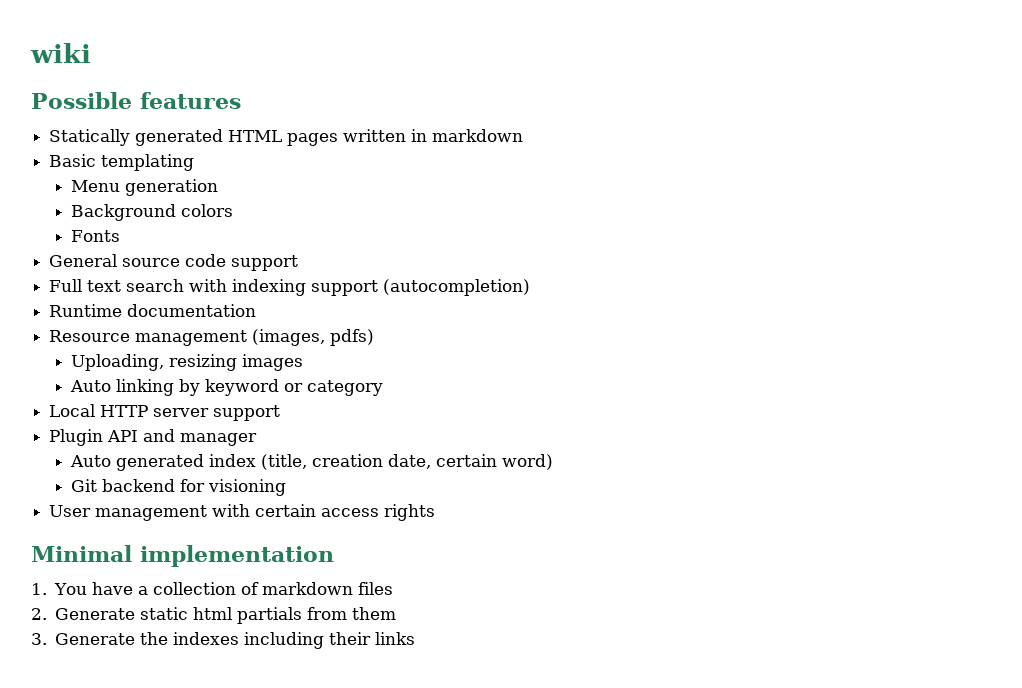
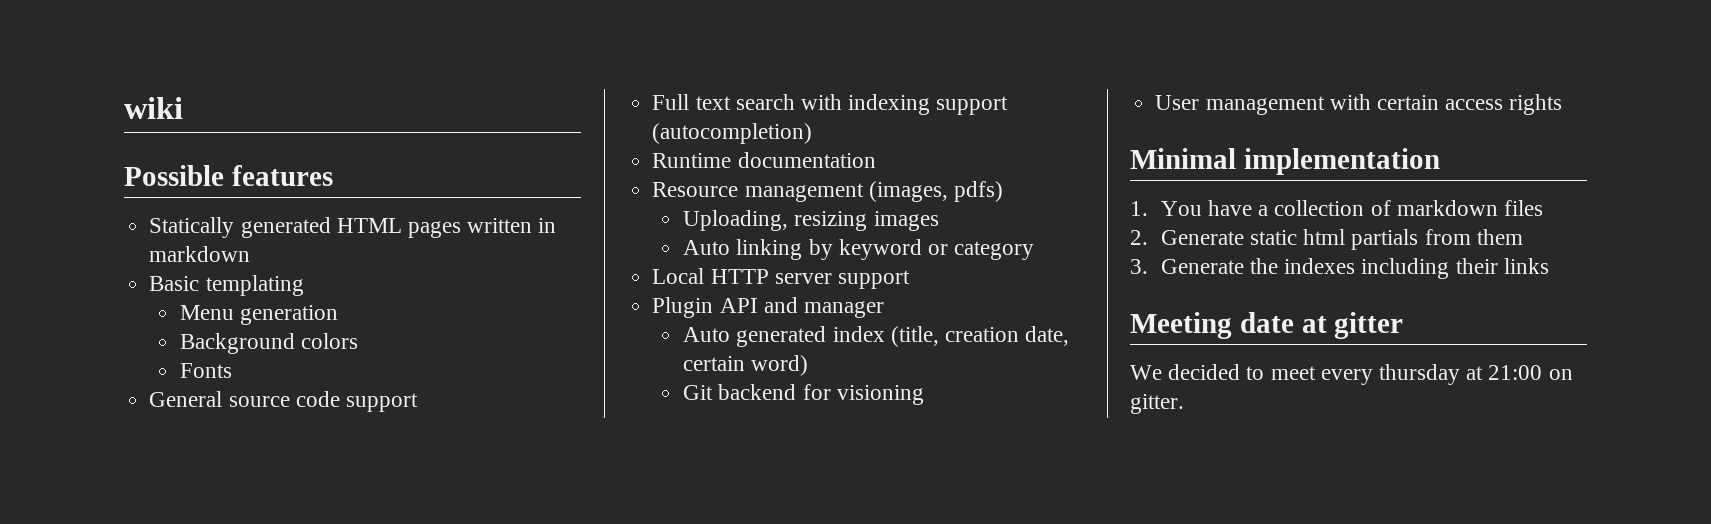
(416, 638) none -> [1130,312,1404,339] [1130,364,1573,385] [1130,394,1184,414] // Meeting date at gitter // We decided to meet every thursday at 21:00 on gitter.

